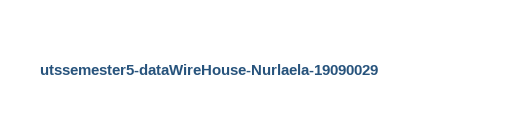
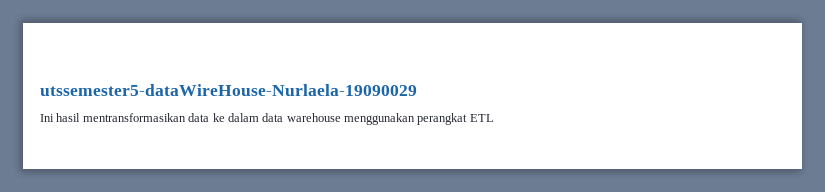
(378, 69) none -> [40,113,494,125] // Ini hasil mentransformasikan data ke dalam data warehouse menggunakan perangkat ETL

